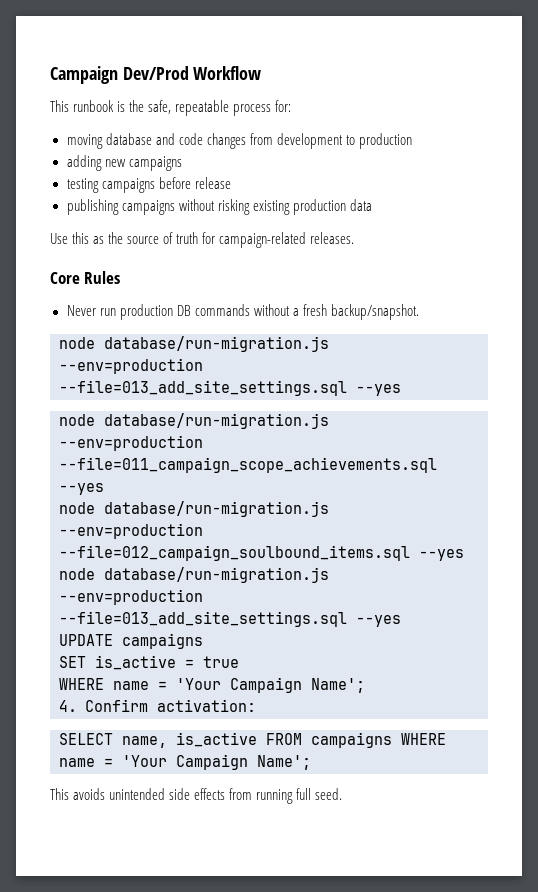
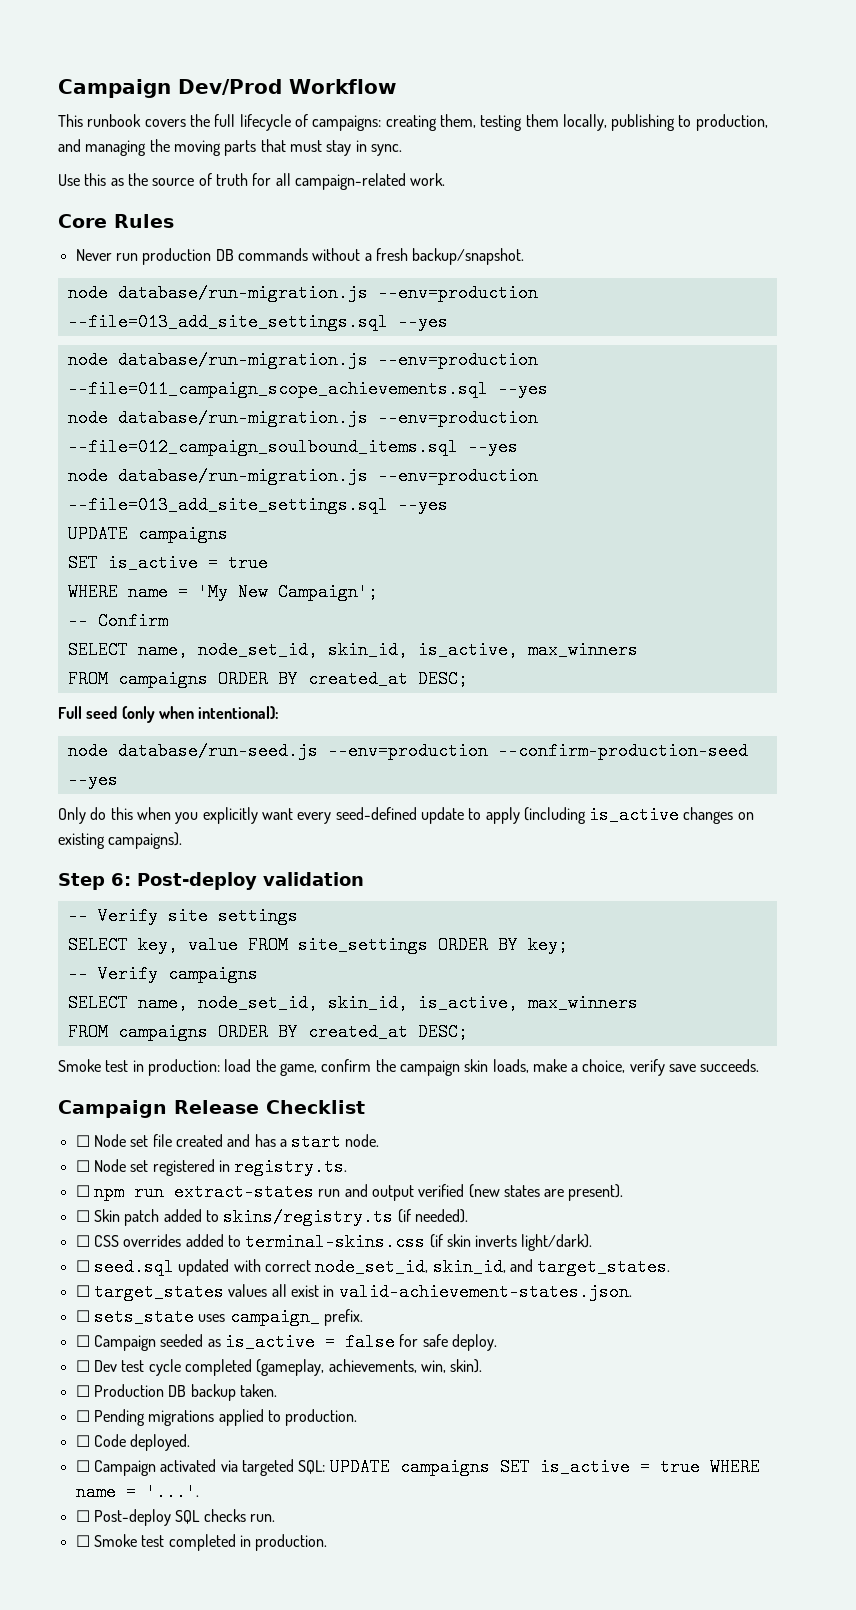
[117,100,292,116] [66,133,412,149] [66,155,182,171] [66,177,231,193] [66,199,372,215] is the safe, repeatable process for: // moving database and code changes from development to production // adding new campaigns // testing campaigns before release // publishing campaigns without risking existing production data -> [144,114,768,131] [58,139,402,156] covers the full lifecycle of campaigns: creating them, testing them locally, publishing to production, and managing the moving parts that must stay in sync.
[219,232,355,248] campaign-related releases. -> [275,173,446,190] all campaign-related work.
[176,677,365,693] [59,700,77,712] 'Your Campaign Name'; // 4. -> [197,583,378,601] [67,612,88,630] 'My New Campaign'; // --
[156,699,256,712] [59,732,446,748] [59,754,311,770] [50,788,343,804] activation: // SELECT name, is_active FROM campaigns WHERE name = 'Your Campaign Name'; // This avoids unintended side effects from running full seed. -> [67,641,638,659] [67,670,468,688] [58,706,280,723] [67,742,748,760] [67,771,118,789] [58,806,754,824] [58,832,183,849] [58,872,364,890] [67,907,298,925] [67,936,568,954] [67,965,258,983] [67,994,638,1012] [67,1023,468,1041] [58,1059,760,1076] [58,1100,365,1118] [75,1133,380,1151] [75,1158,348,1176] [75,1183,624,1201] [75,1208,468,1226] [75,1233,593,1251] [75,1258,671,1276] [75,1283,632,1301] [75,1308,363,1326] [75,1333,497,1351] [75,1359,483,1376] [75,1384,277,1401] [75,1409,358,1426] [75,1434,191,1451] [75,1458,760,1476] [75,1483,199,1501] [75,1509,275,1526] [75,1534,328,1551] // SELECT name, node_set_id, skin_id, is_active, max_winners // FROM campaigns ORDER BY created_at DESC; // Full seed (only when intentional): // node database/run-seed.js --env=production --confirm-production-seed --yes // Only do this when you explicitly want every seed-defined update to apply (including is_active changes on existing campaigns). // Step 6: Post-deploy validation // -- Verify site settings // SELECT key, value FROM site_settings ORDER BY key; // -- Verify campaigns // SELECT name, node_set_id, skin_id, is_active, max_winners // FROM campaigns ORDER BY created_at DESC; // Smoke test in production: load the game, confirm the campaign skin loads, make a choice, verify save succeeds. // Campaign Release Checklist // ☐ Node set file created and has a start node. // ☐ Node set registered in registry.ts. // ☐ npm run extract-states run and output verified (new states are present). // ☐ Skin patch added to skins/registry.ts (if needed). // ☐ CSS overrides added to terminal-skins.css (if skin inverts light/dark). // ☐ seed.sql updated with correct node_set_id, skin_id, and target_states. // ☐ target_states values all exist in valid-achievement-states.json. // ☐ sets_state uses campaign_ prefix. // ☐ Campaign seeded as is_active = false for safe deploy. // ☐ Dev test cycle completed (gameplay, achievements, win, skin). // ☐ Production DB backup taken. // ☐ Pending migrations applied to production. // ☐ Code deployed. // ☐ Campaign activated via targeted SQL: UPDATE campaigns SET is_active = true WHERE name = '...'. // ☐ Post-deploy SQL checks run. // ☐ Smoke test completed in production.

